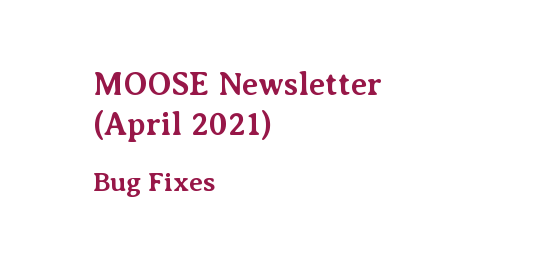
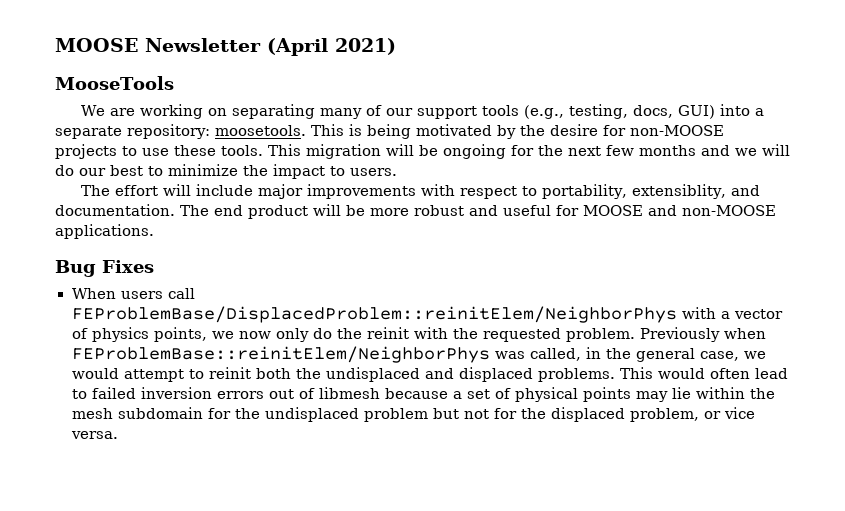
[93,173,216,197] Bug Fixes -> [55,76,174,90] [80,104,764,119] [55,124,724,139] [55,144,790,159] [55,164,397,179] [80,184,760,199] [55,204,776,219] [55,224,154,239] [55,260,154,277] [71,288,195,299] [71,306,783,323] [71,327,766,342] [71,346,766,363] [71,367,788,382] [71,387,775,402] [71,407,755,422] [70,431,118,439] MooseTools // We are working on separating many of our support tools (e.g., testing, docs, GUI) into a separate repository: moosetools. This is being motivated by the desire for non-MOOSE projects to use these tools. This migration will be ongoing for the next few months and we will do our best to minimize the impact to users. // The effort will include major improvements with respect to portability, extensiblity, and documentation. The end product will be more robust and useful for MOOSE and non-MOOSE applications. // Bug Fixes // When users call FEProblemBase/DisplacedProblem::reinitElem/NeighborPhys with a vector of physics points, we now only do the reinit with the requested problem. Previously when FEProblemBase::reinitElem/NeighborPhys was called, in the general case, we would attempt to reinit both the undisplaced and displaced problems. This would often lead to failed inversion errors out of libmesh because a set of physical points may lie within the mesh subdomain for the undisplaced problem but not for the displaced problem, or vice versa.

